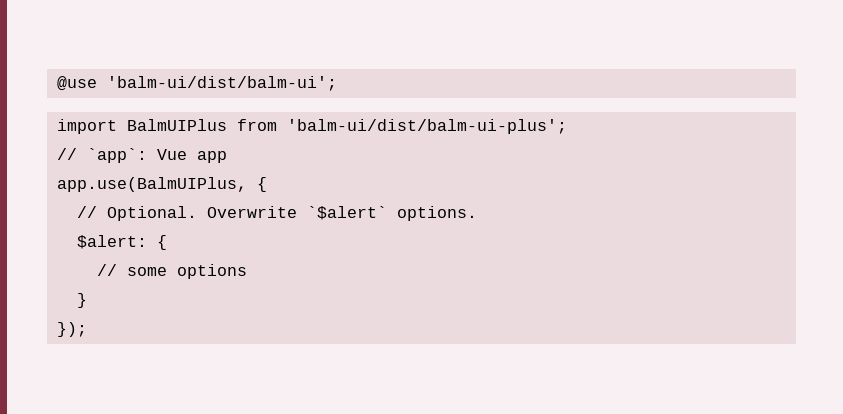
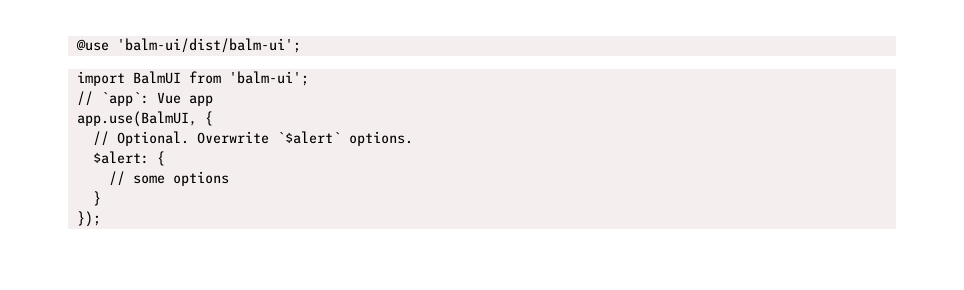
[126,119,567,134] BalmUIPlus from 'balm-ui/dist/balm-ui-plus'; -> [132,71,309,86] BalmUI from 'balm-ui';
[56,177,247,192] app.use(BalmUIPlus, -> [76,111,197,127] app.use(BalmUI,

